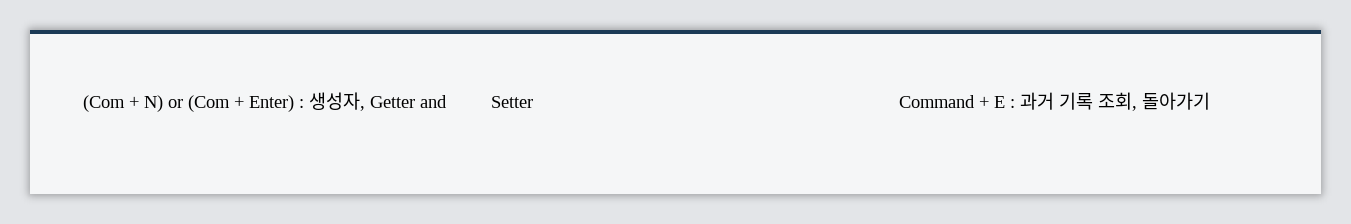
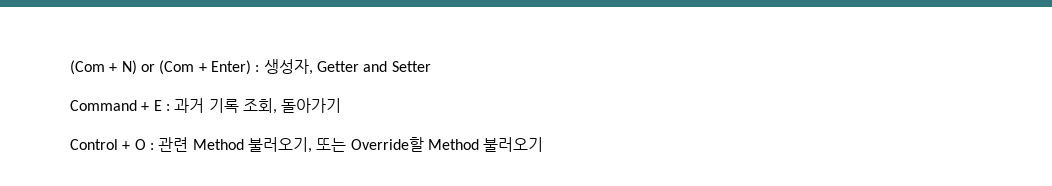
(1210, 101) none -> [70,137,544,153] // Control + O : 관련 Method 불러오기, 또는 Override할 Method 불러오기

